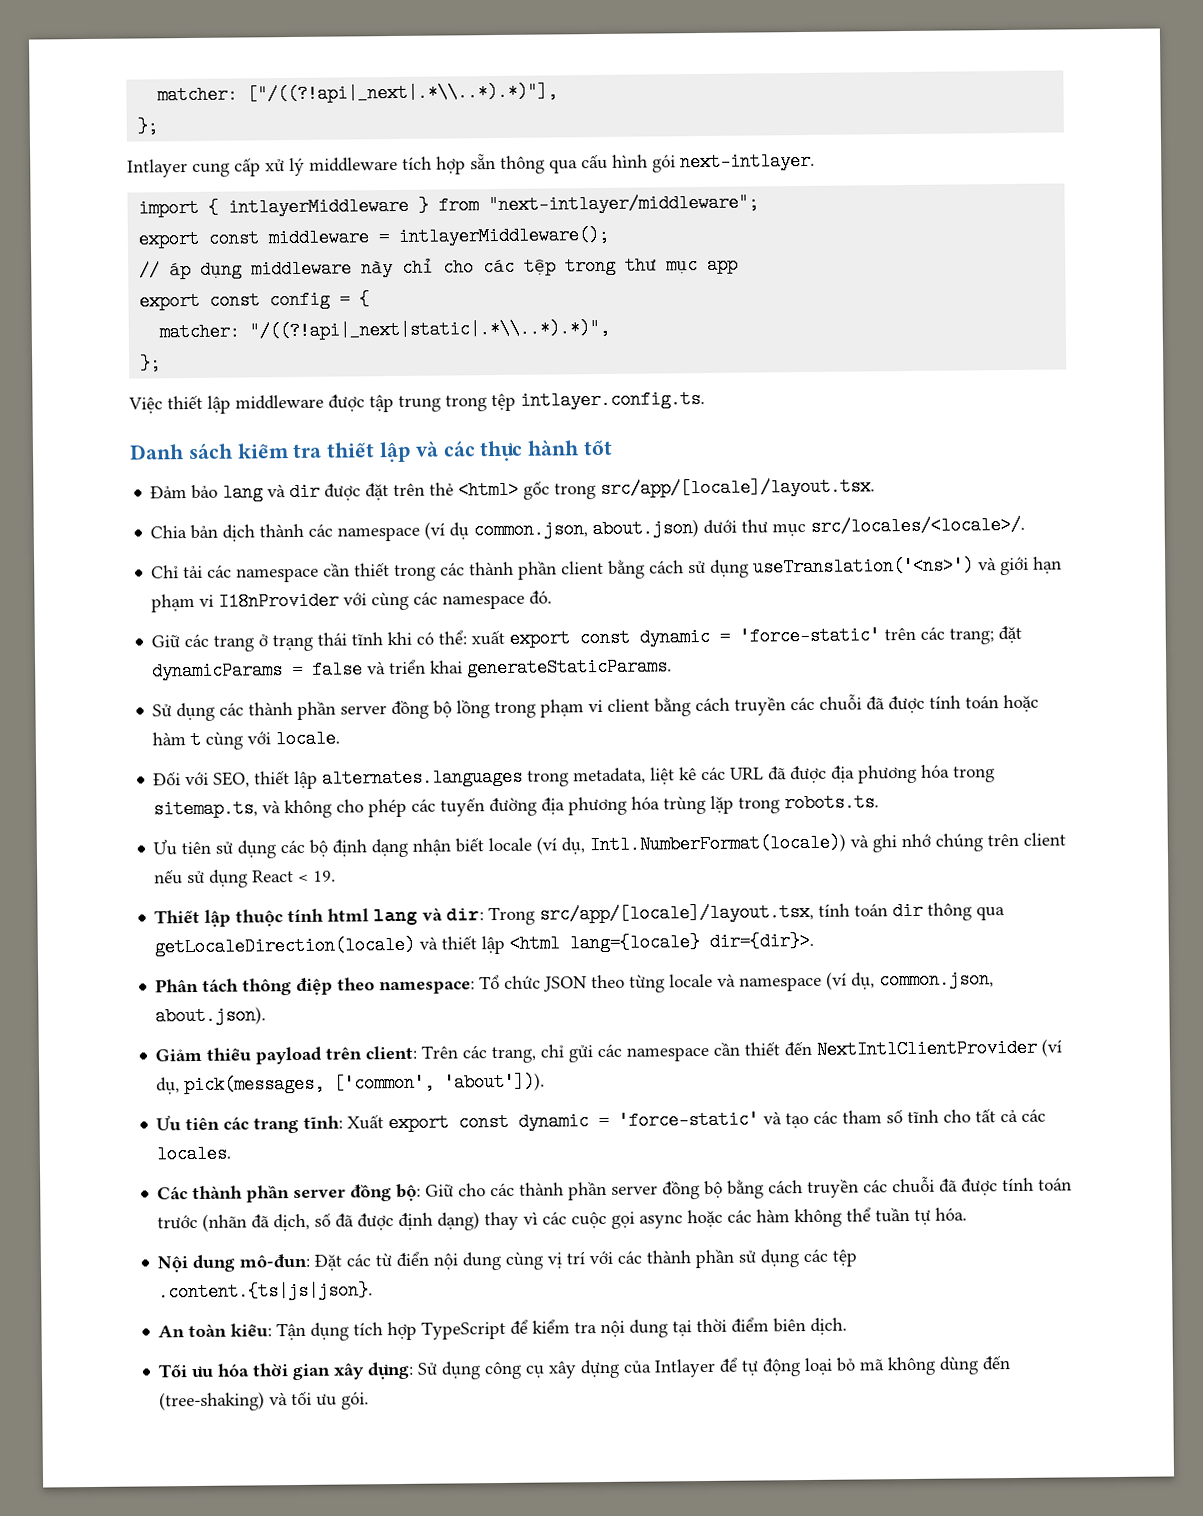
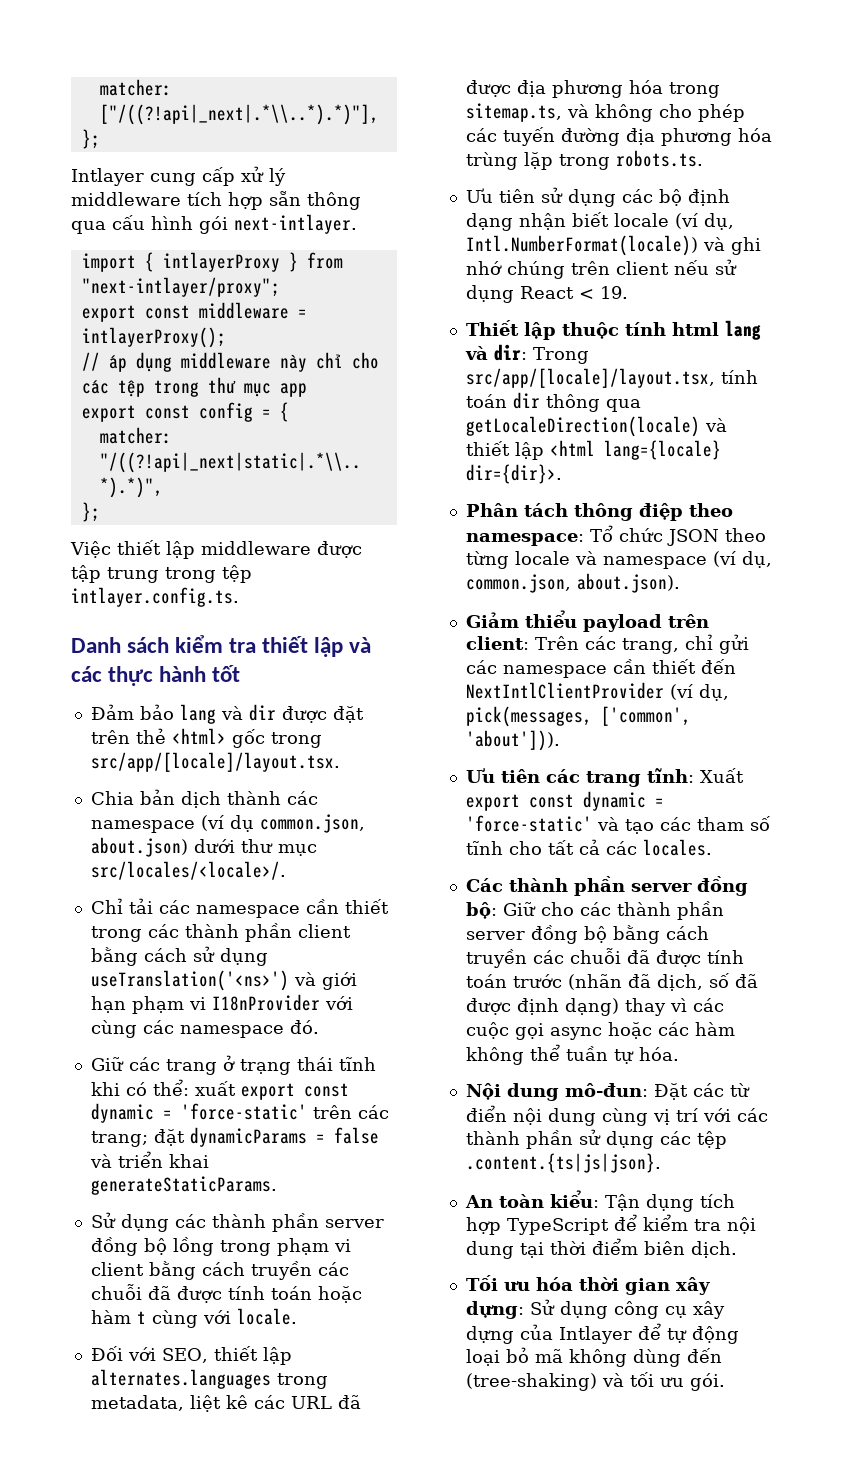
[228,196,410,217] intlayerMiddleware -> [162,252,280,272] intlayerProxy
[488,193,760,215] "next-intlayer/middleware"; -> [81,277,280,297] "next-intlayer/proxy";
[398,225,610,246] intlayerMiddleware(); -> [81,327,226,348] intlayerProxy();

